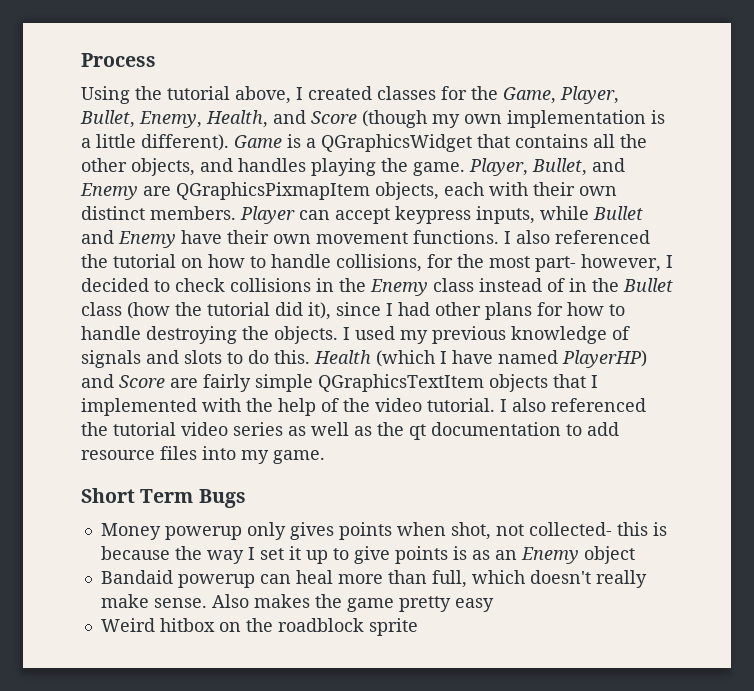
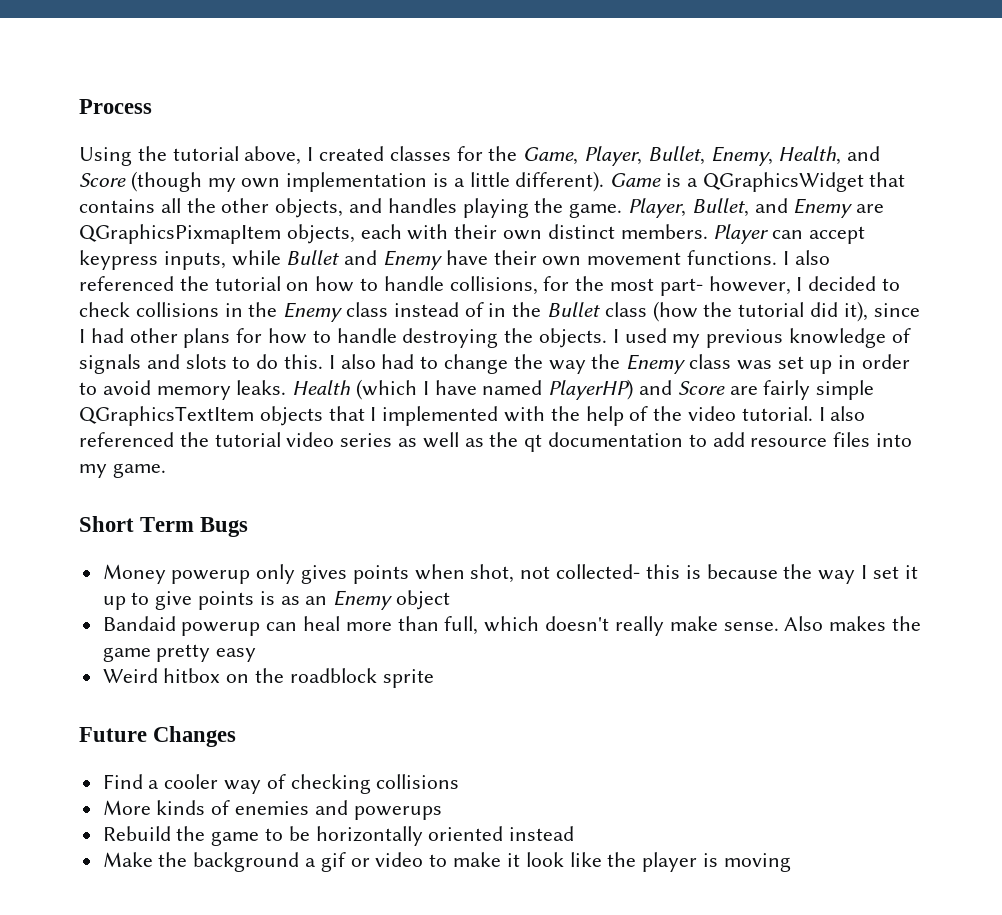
(310, 357) none -> [328,354,911,374] [79,380,287,400] I also had to change the way the Enemy class was set up in order to avoid memory leaks.
(418, 627) none -> [79,726,237,747] [102,774,460,794] [102,800,442,820] [102,826,575,846] [102,852,791,872] // Future Changes // Find a cooler way of checking collisions // More kinds of enemies and powerups // Rebuild the game to be horizontally oriented instead // Make the background a gif or video to make it look like the player is moving

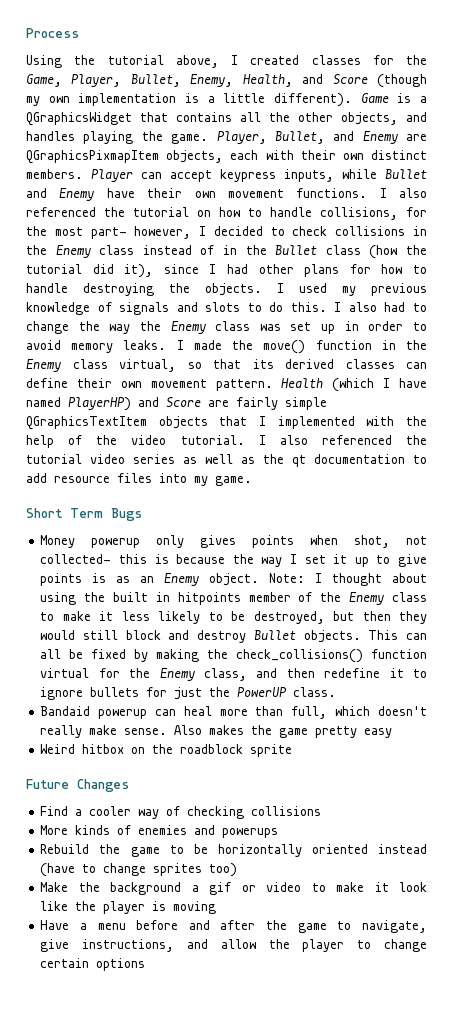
(287, 387) none -> [176,340,428,354] [26,359,427,372] [26,378,273,391] I made the move() function in the Enemy class virtual, so that its derived classes can define their own movement pattern.
[396,590,451,610] object -> [209,573,427,586] [40,592,427,605] [40,611,428,624] [40,630,427,643] [40,649,427,663] [40,668,427,681] [40,687,337,700] object. Note: I thought about using the built in hitpoints member of the Enemy class to make it less likely to be destroyed, but then they would still block and destroy Bullet objects. This can all be fixed by making the check_collisions() function virtual for the Enemy class, and then redefine it to ignore bullets for just the PowerUP class.
(575, 833) none -> [40,863,238,877] (have to change sprites too)
(791, 862) none -> [40,920,427,933] [40,939,427,952] [40,958,146,971] // Have a menu before and after the game to navigate, give instructions, and allow the player to change certain options

